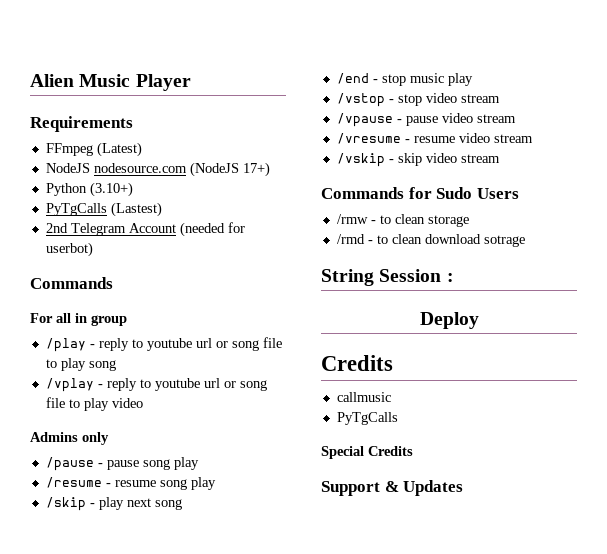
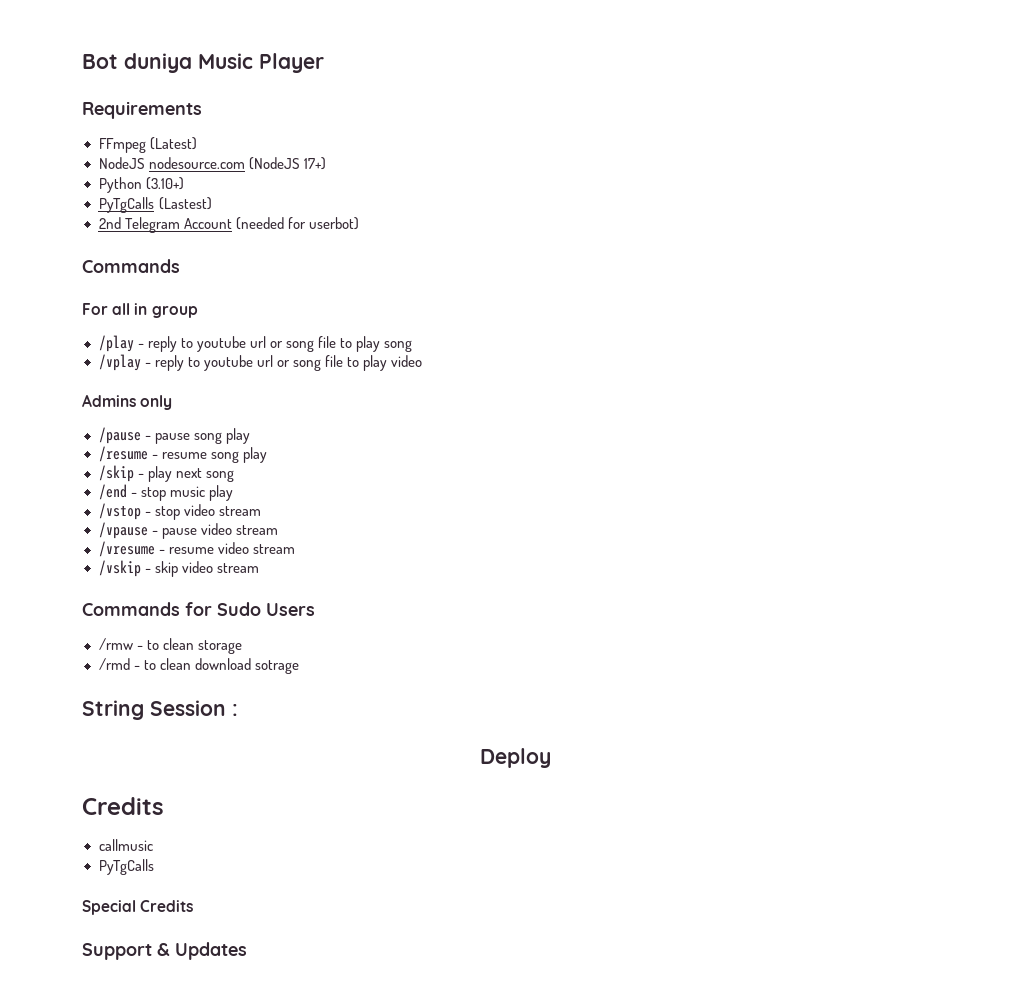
[30,74,74,87] Alien -> [82,53,192,73] Bot duniya

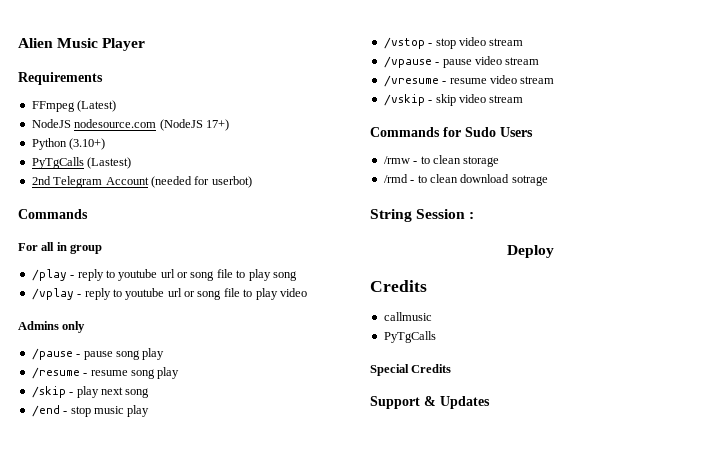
[82,53,192,73] Bot duniya -> [18,38,53,48] Alien

